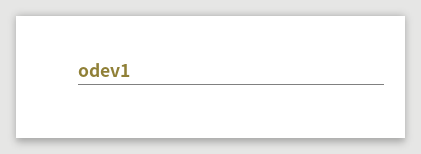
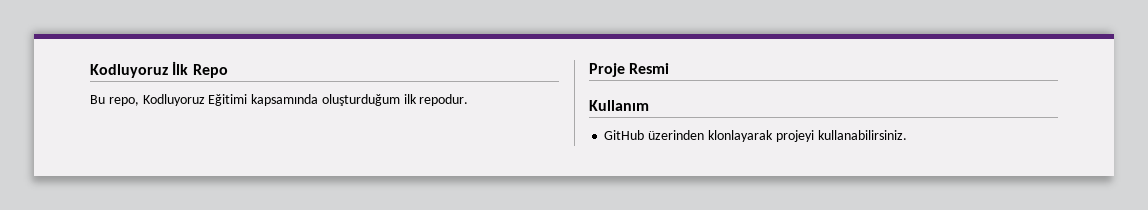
[78,63,130,77] odev1 -> [90,61,228,78] [90,94,469,106] [589,63,670,77] [589,100,649,111] [604,130,907,142] Kodluyoruz İlk Repo // Bu repo, Kodluyoruz Eğitimi kapsamında oluşturduğum ilk repodur. // Proje Resmi // Kullanım // GitHub üzerinden klonlayarak projeyi kullanabilirsiniz.

